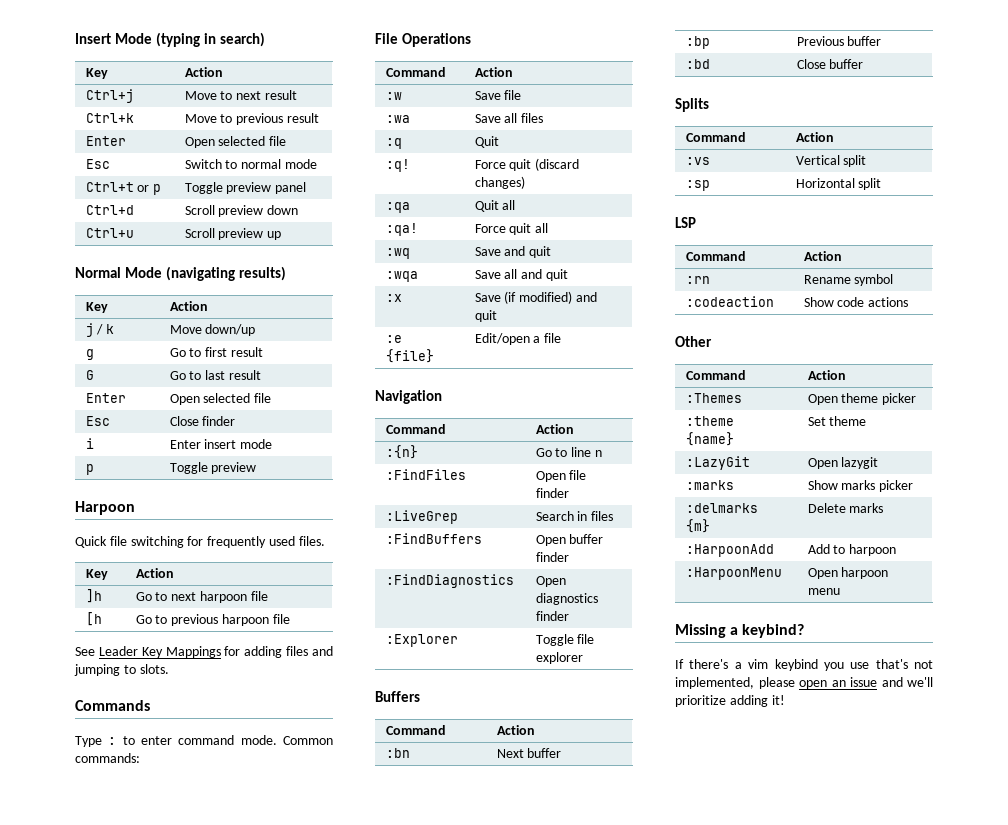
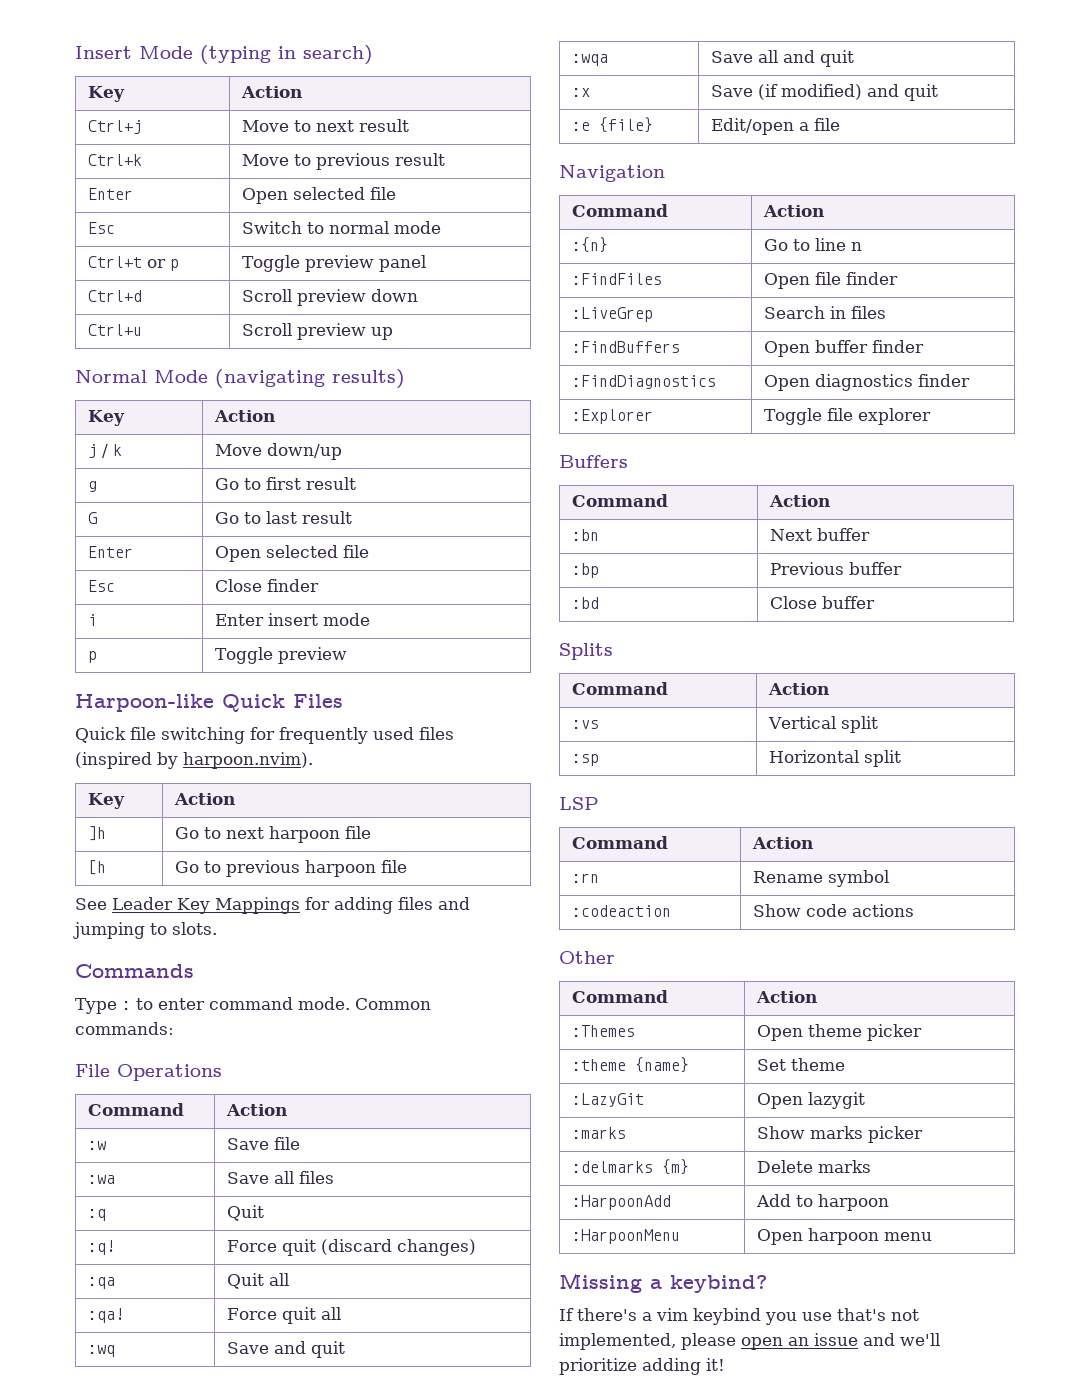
[75,501,135,515] Harpoon -> [75,694,343,712] Harpoon-like Quick Files
[298,536,325,546] files. -> [419,727,454,740] [75,752,313,769] files (inspired by harpoon.nvim).

